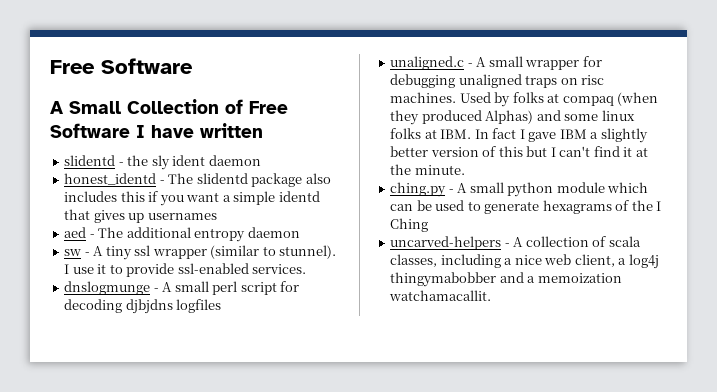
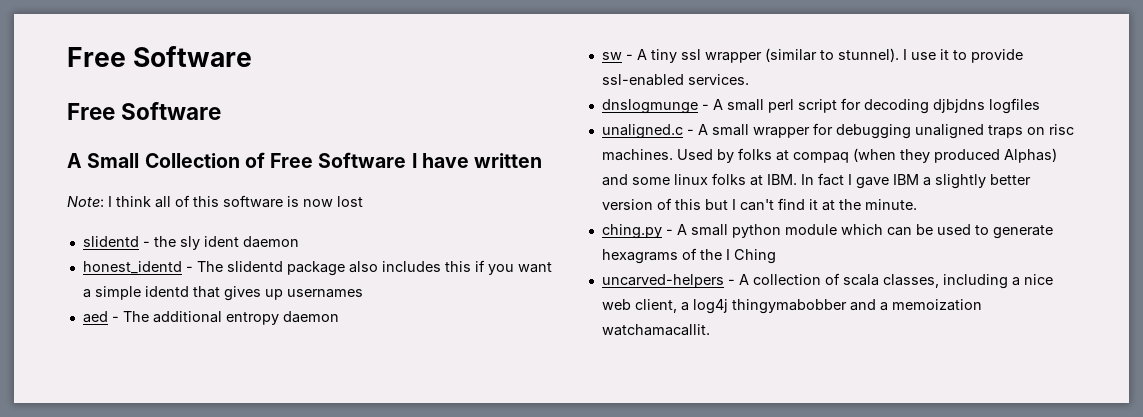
[50,58,193,74] Free Software -> [67,46,253,67] [67,102,222,120] Free Software // Free Software
(263, 130) none -> [67,195,363,208] // Note: I think all of this software is now lost

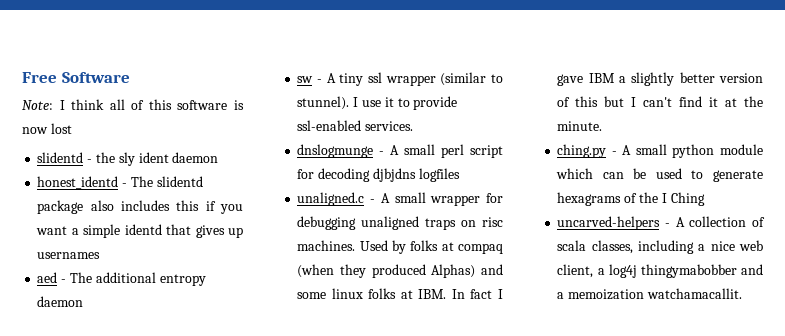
[67,46,253,67] [67,102,222,120] [67,152,543,168] Free Software // Free Software // A Small Collection of Free Software I have written -> [22,72,130,83] Free Software

